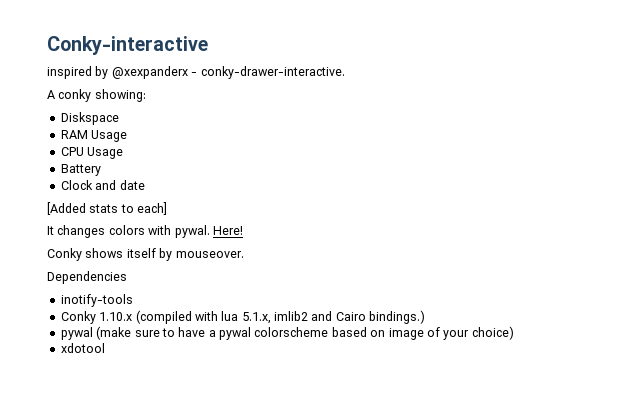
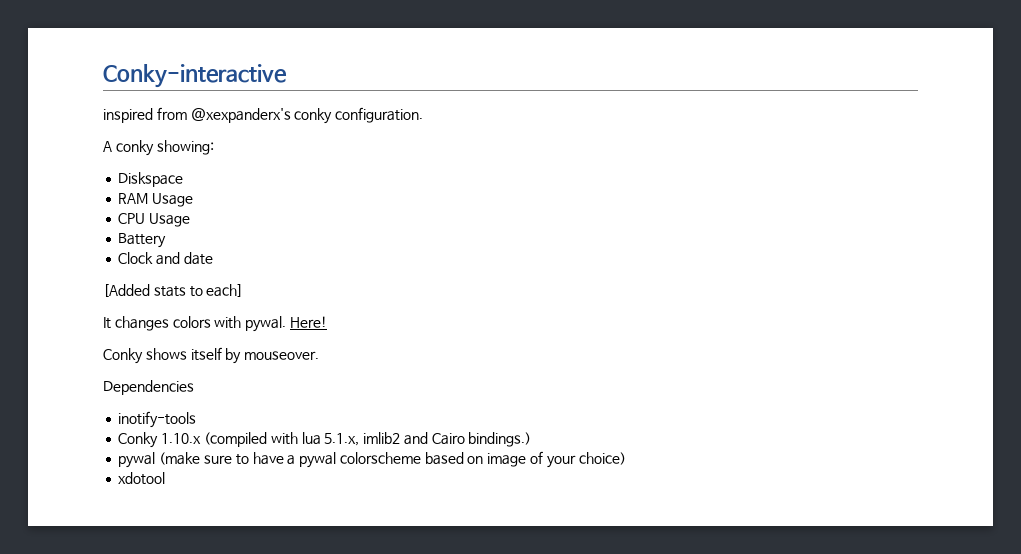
[95,66,345,79] by @xexpanderx - conky-drawer-interactive. -> [156,107,424,124] from @xexpanderx's conky configuration.

